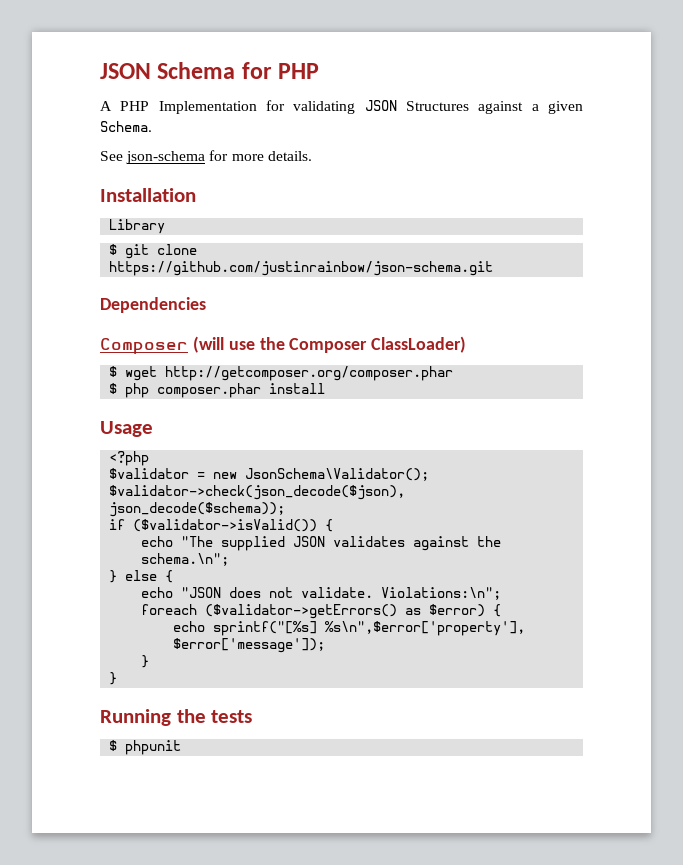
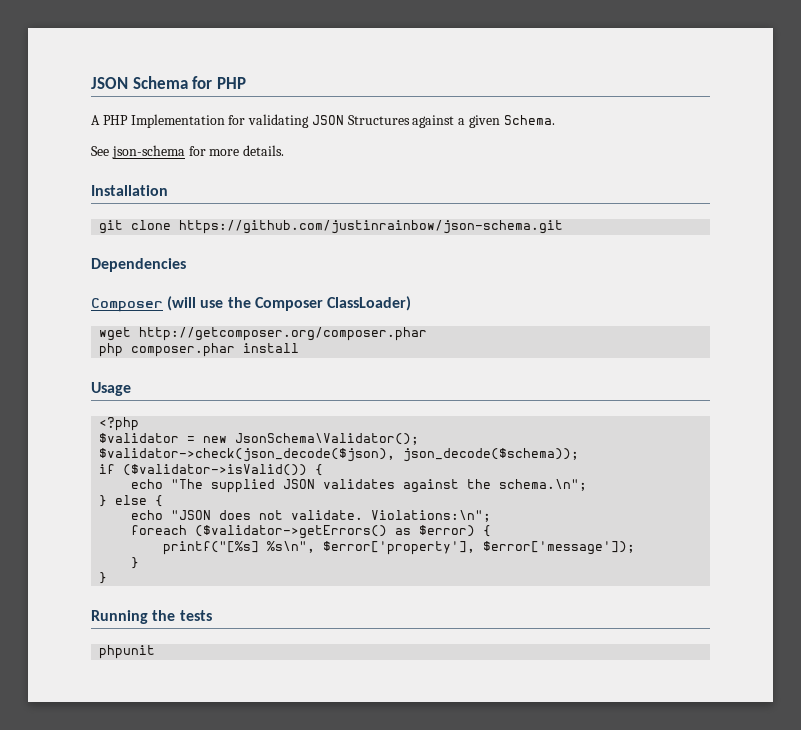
[109,219,166,234] [109,244,118,255] Library // $ -> (168, 190) none
[109,366,118,377] $ -> (411, 303) none
[109,383,118,394] $ -> (428, 334) none
[173,621,526,636] echo sprintf("[%s] %s\n",$error['property'], -> [163,541,476,555] printf("[%s] %s\n", $error['property'],
[109,740,118,751] $ -> (212, 615) none

